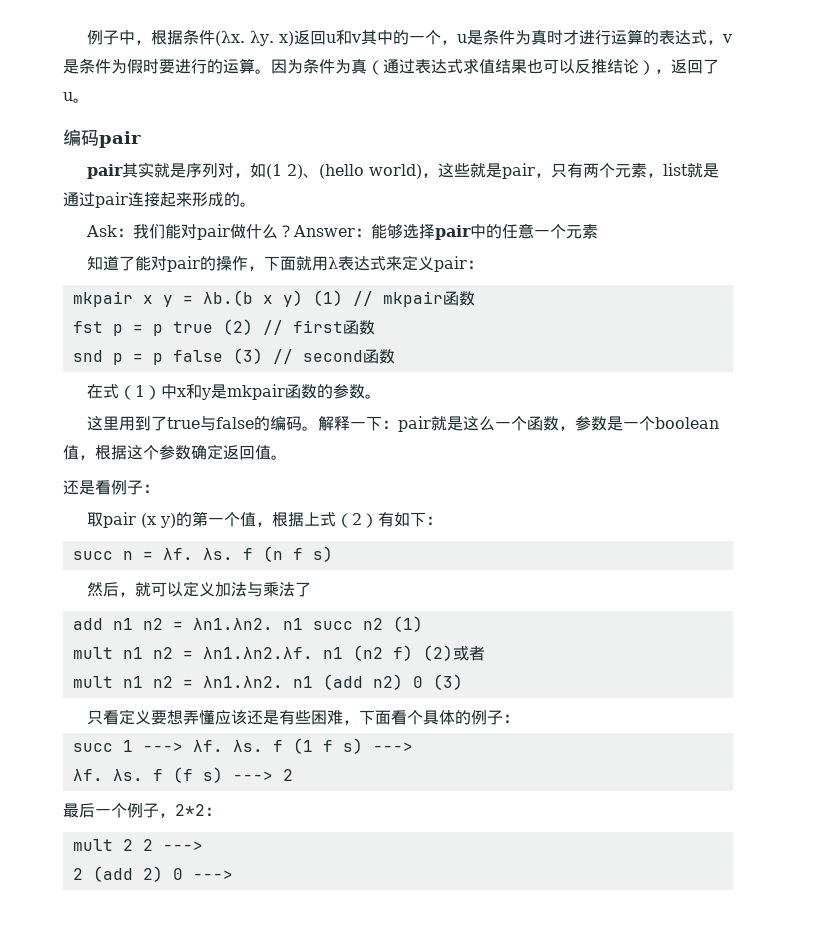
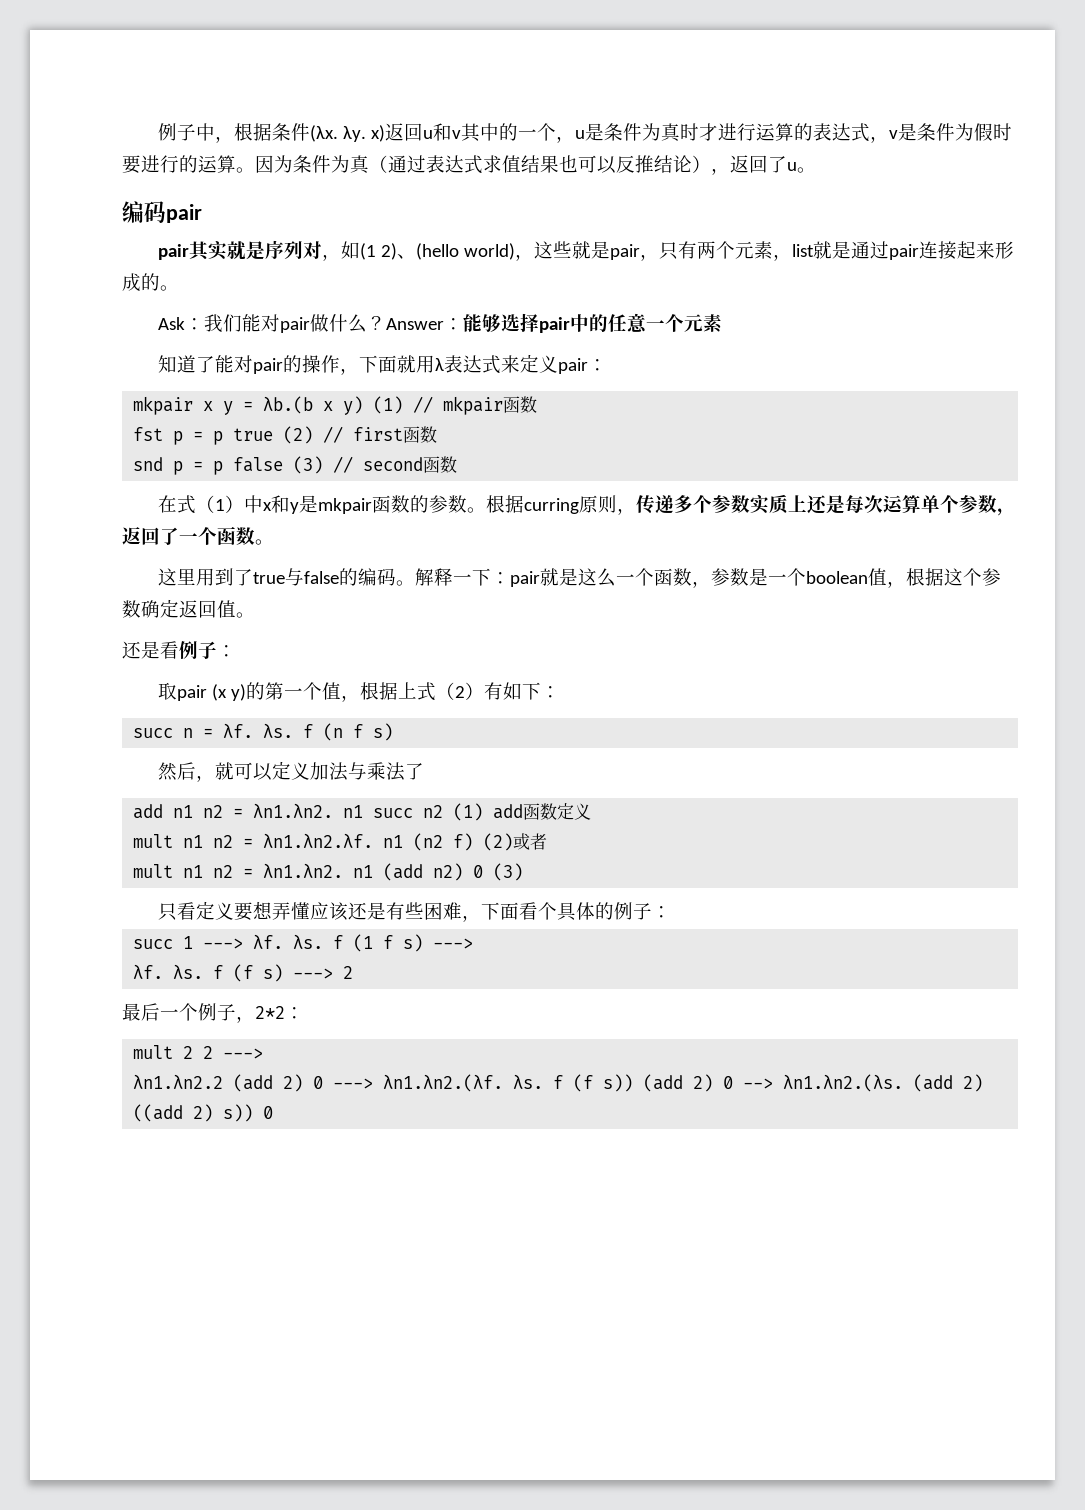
(381, 396) none -> [486,494,1017,516] [122,526,274,545] 根据curring原则，传递多个参数实质上还是每次运算单个参数，返回了一个函数。
(423, 624) none -> [493,803,592,820] add函数定义
[72,868,83,880] 2 -> [133,1074,224,1090] λn1.λn2.2
(233, 875) none -> [383,1074,984,1092] [133,1104,274,1122] λn1.λn2.(λf. λs. f (f s)) (add 2) 0 --> λn1.λn2.(λs. (add 2) ((add 2) s)) 0

